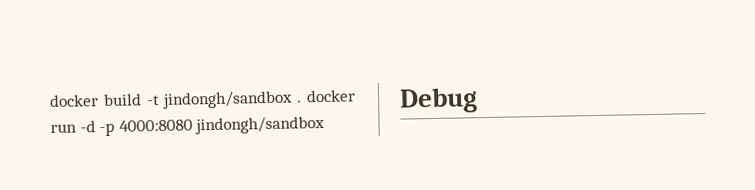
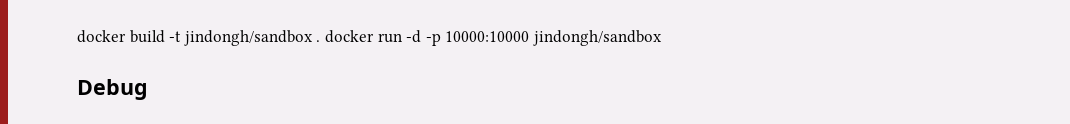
[118,119,193,132] 4000:8080 -> [445,31,530,42] 10000:10000

